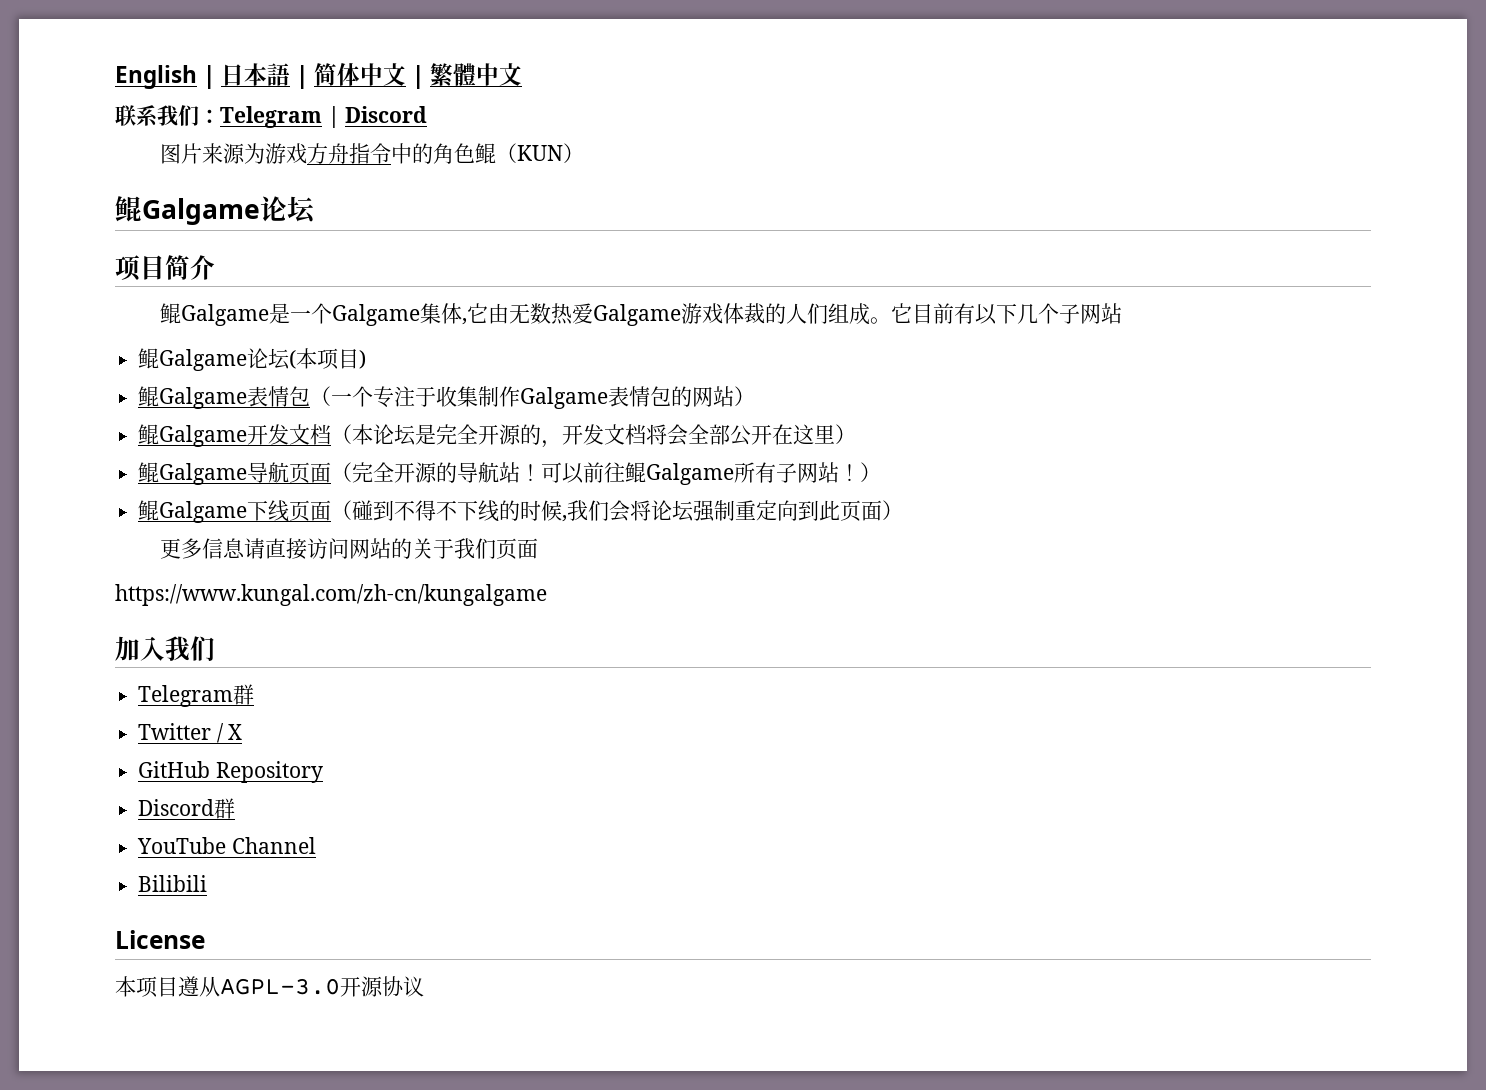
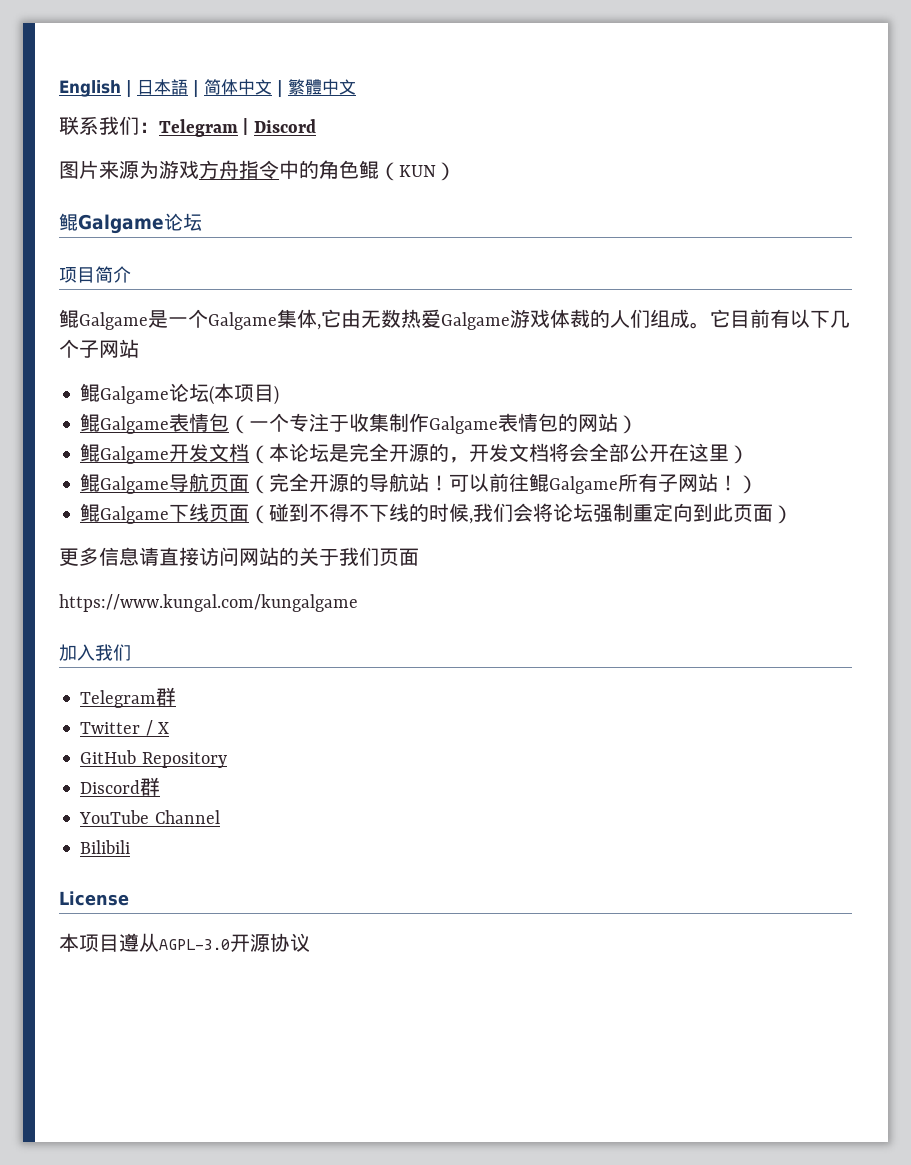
[115,584,547,606] https://www.kungal.com/zh-cn/kungalgame -> [59,594,358,612] https://www.kungal.com/kungalgame

